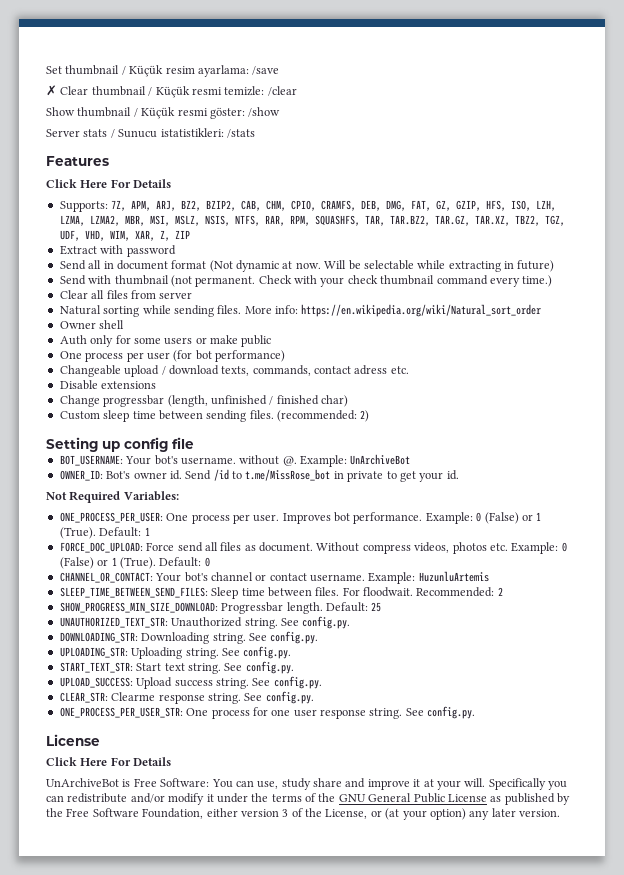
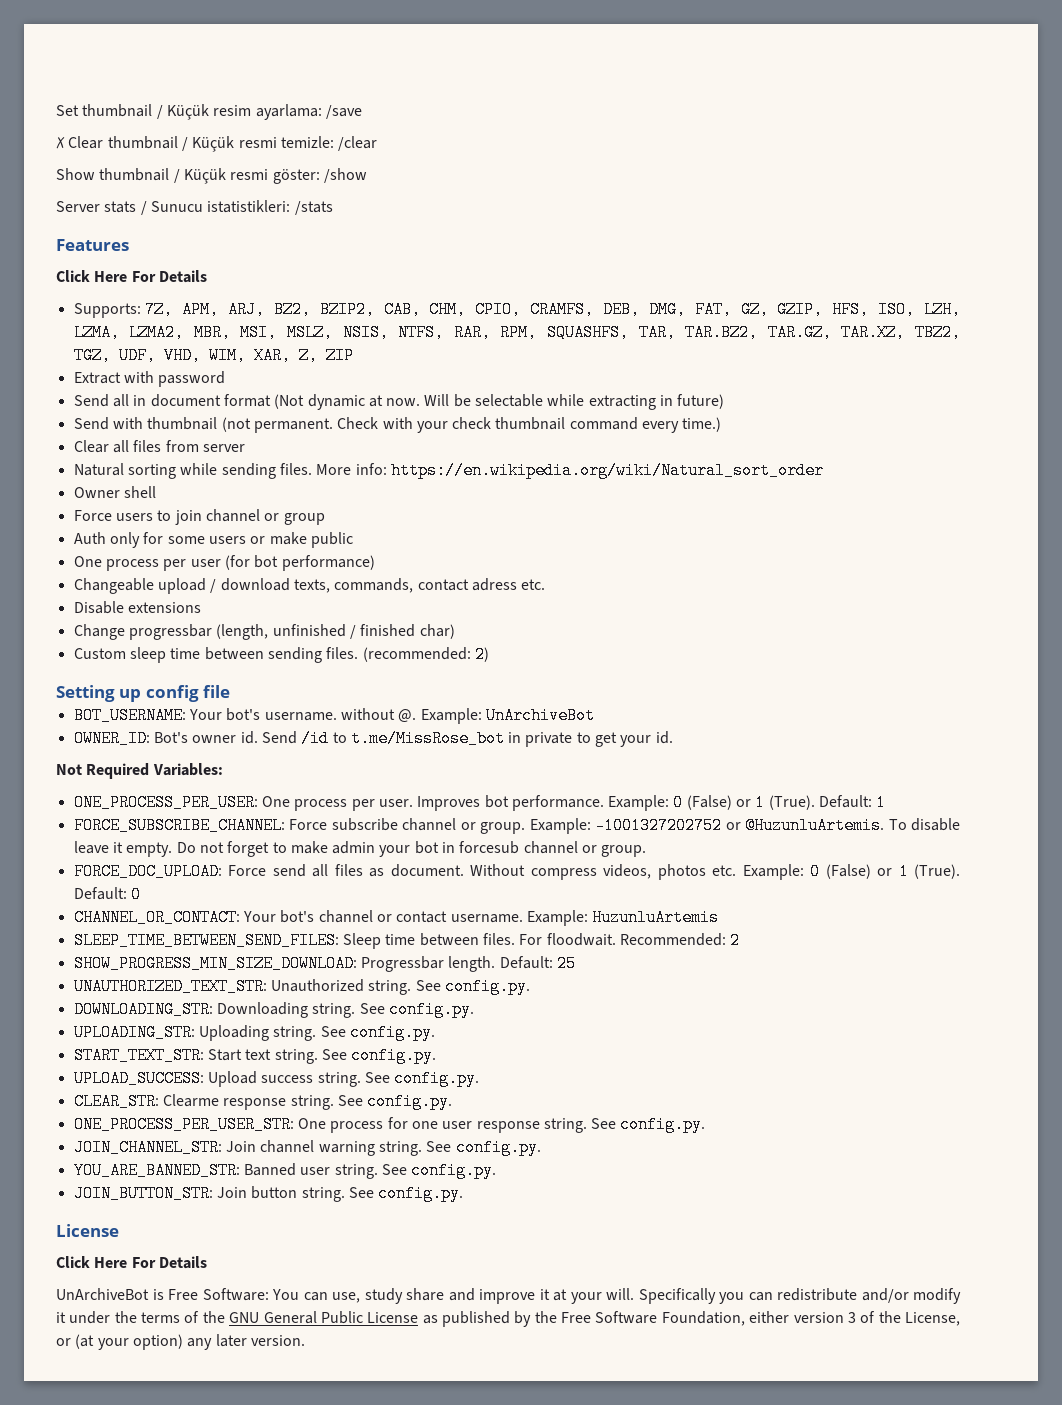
(125, 324) none -> [73,509,325,525] // Force users to join channel or group
(150, 531) none -> [73,817,961,834] [73,841,647,857] // FORCE_SUBSCRIBE_CHANNEL: Force subscribe channel or group. Example: -1001327202752 or @HuzunluArtemis. To disable leave it empty. Do not forget to make admin your bot in forcesub channel or group.
(476, 712) none -> [73,1139,541,1156] [73,1162,497,1179] [73,1185,464,1202] // JOIN_CHANNEL_STR: Join channel warning string. See config.py. // YOU_ARE_BANNED_STR: Banned user string. See config.py. // JOIN_BUTTON_STR: Join button string. See config.py.

